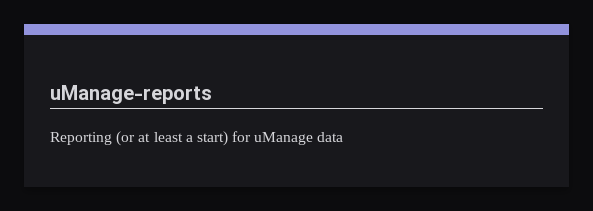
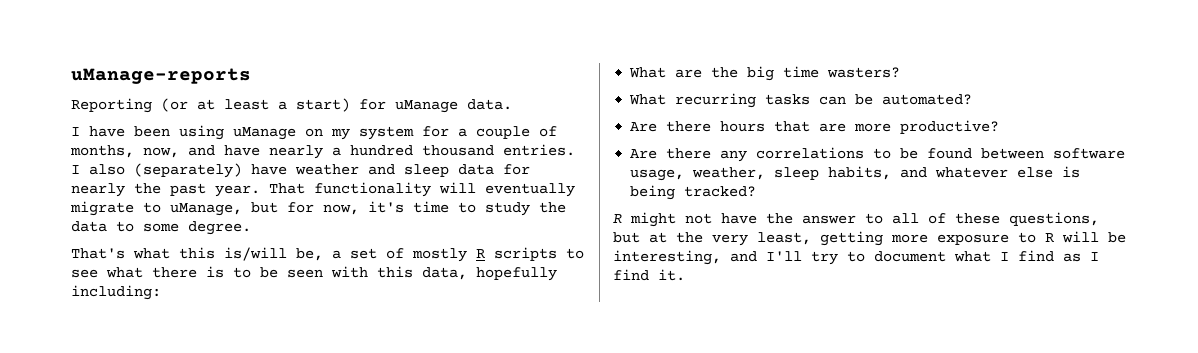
[317,132,344,142] data -> [467,99,512,110] [71,125,557,140] [70,144,575,159] [71,163,530,178] [71,182,575,197] [70,201,566,216] [71,221,251,235] [71,247,584,262] [71,266,557,281] [71,285,161,300] [629,66,901,81] [629,93,973,108] [630,120,1000,134] [630,147,1126,162] [630,166,1081,181] [630,185,757,200] [613,212,1099,227] [613,231,1126,246] [613,250,1099,265] [613,269,685,281] data. // I have been using uManage on my system for a couple of months, now, and have nearly a hundred thousand entries. I also (separately) have weather and sleep data for nearly the past year. That functionality will eventually migrate to uManage, but for now, it's time to study the data to some degree. // That's what this is/will be, a set of mostly R scripts to see what there is to be seen with this data, hopefully including: // What are the big time wasters? // What recurring tasks can be automated? // Are there hours that are more productive? // Are there any correlations to be found between software usage, weather, sleep habits, and whatever else is being tracked? // R might not have the answer to all of these questions, but at the very least, getting more exposure to R will be interesting, and I'll try to document what I find as I find it.

